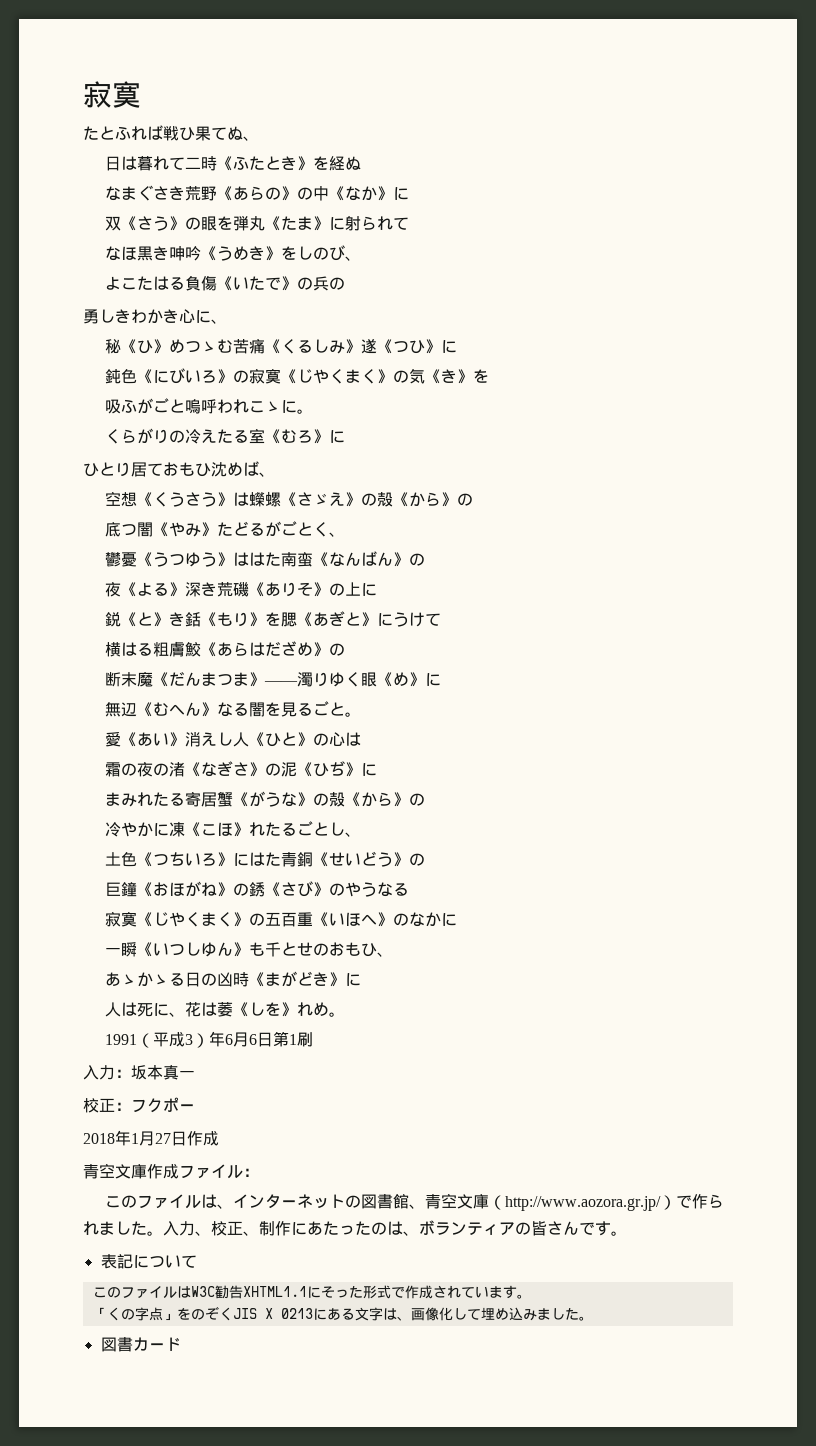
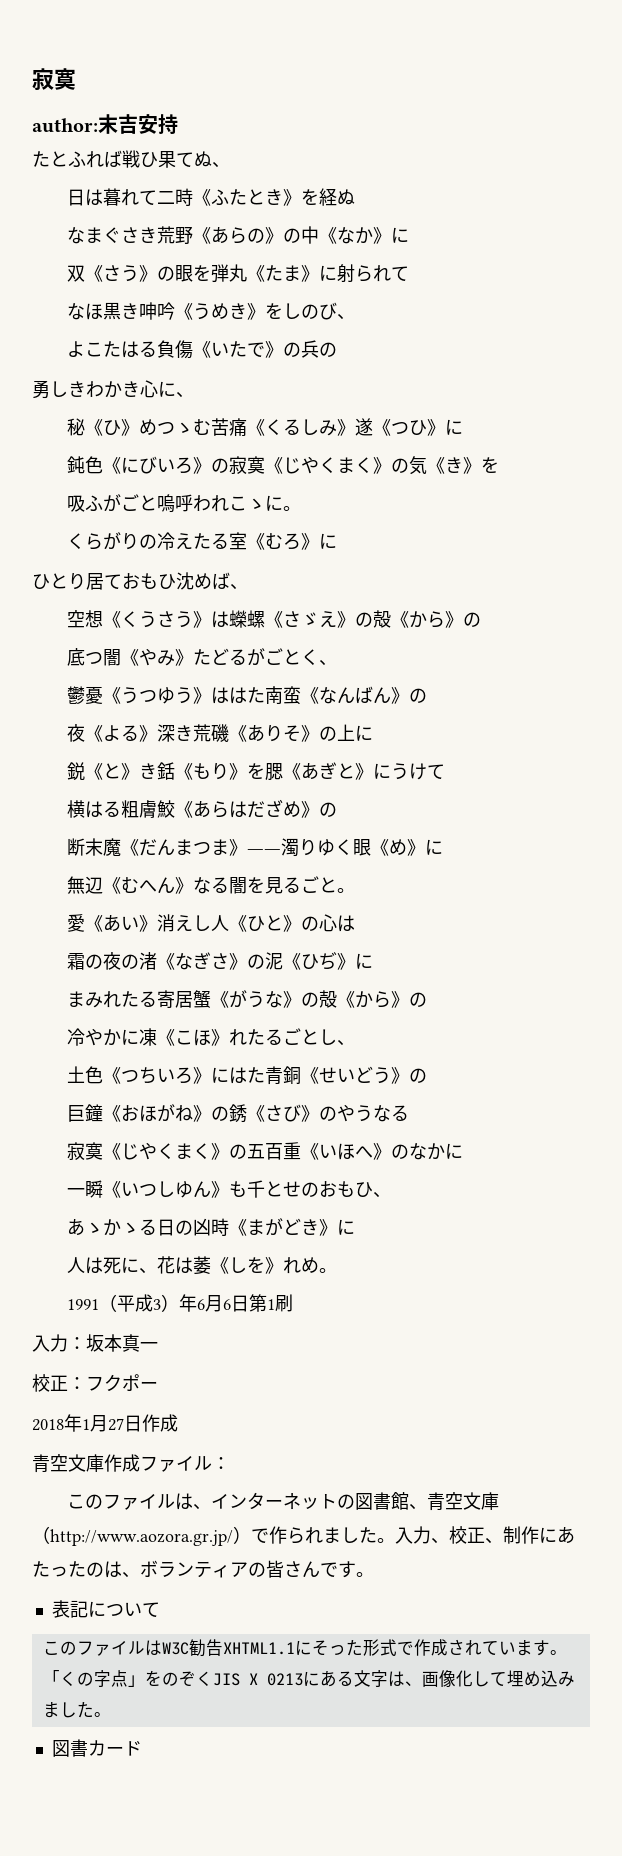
[83,81,141,108] 寂寞 -> [32,68,76,90] [32,114,178,135] 寂寞 // author:末吉安持

